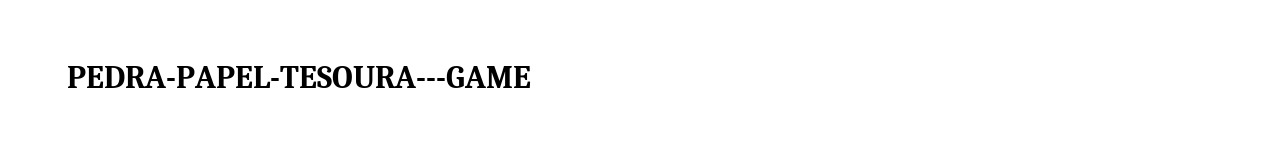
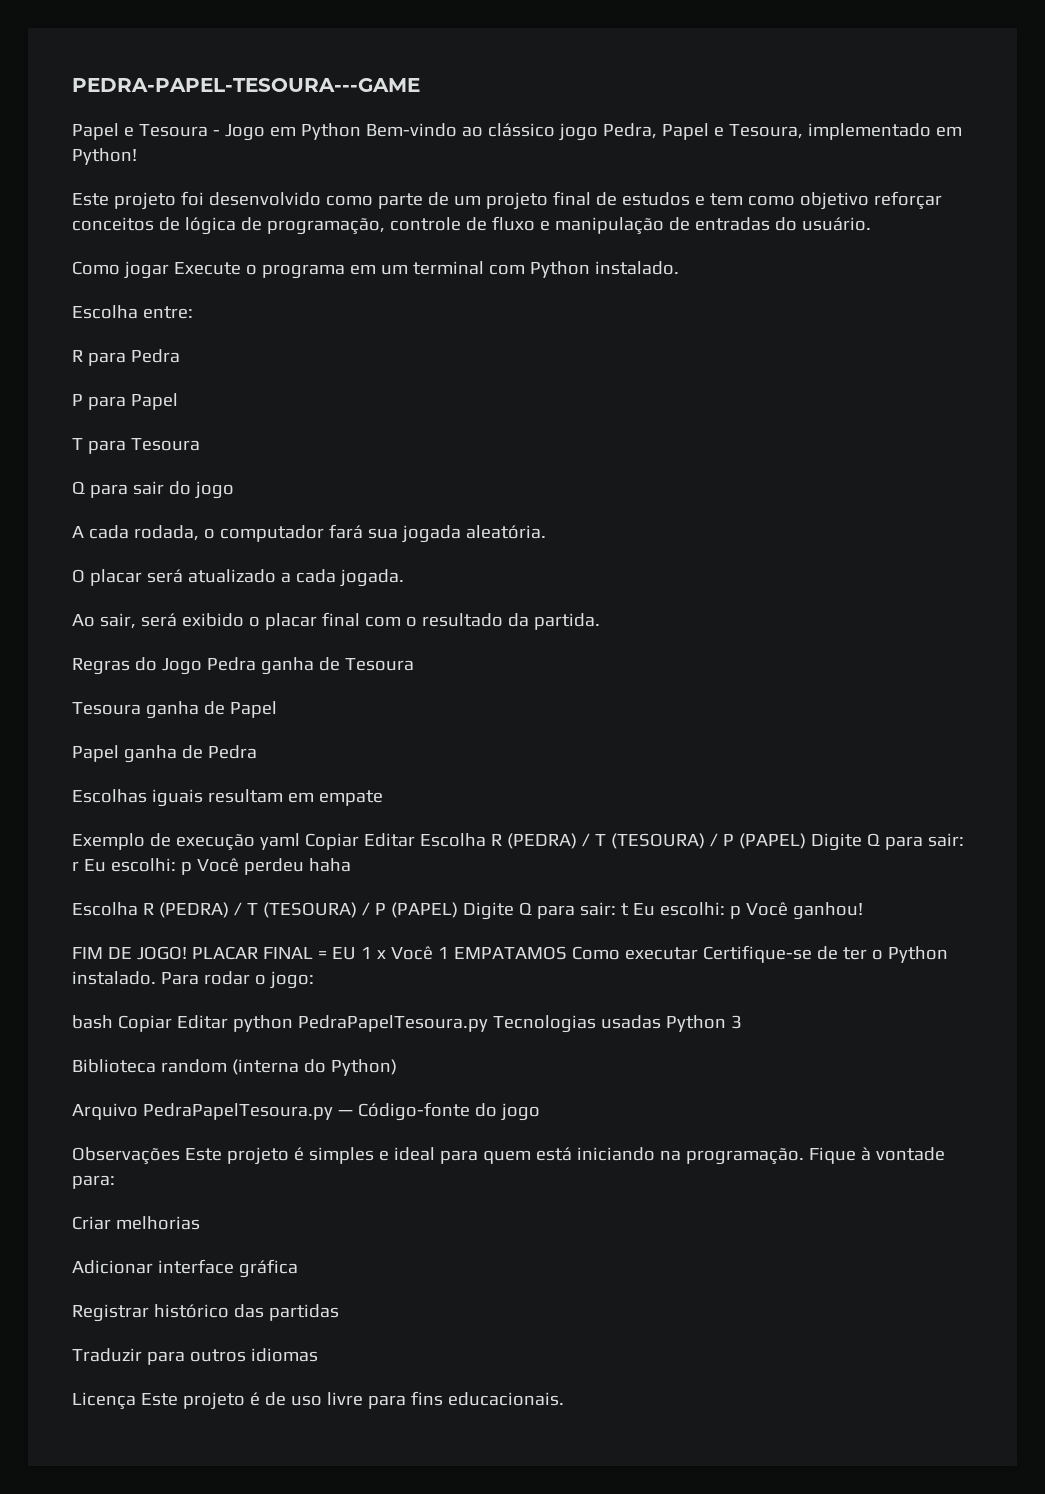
(531, 77) none -> [72,123,962,141] [72,148,137,165] [72,191,942,210] [72,216,871,235] [72,261,679,279] [72,305,193,319] [72,349,180,366] [72,393,178,410] [72,438,200,454] [72,481,234,499] [72,524,546,543] [72,569,404,587] [72,612,600,630] [72,657,414,675] [72,701,277,719] [72,745,257,763] [72,789,383,807] [72,833,964,851] [72,858,351,875] [72,902,863,920] [72,945,948,963] [72,971,314,989] [72,1015,742,1033] [72,1059,397,1076] [72,1102,540,1121] [72,1147,945,1165] [72,1175,115,1189] [72,1216,200,1230] [72,1259,298,1278] [72,1304,339,1322] [72,1348,318,1365] [72,1391,564,1410] // Papel e Tesoura - Jogo em Python Bem-vindo ao clássico jogo Pedra, Papel e Tesoura, implementado em Python! // Este projeto foi desenvolvido como parte de um projeto final de estudos e tem como objetivo reforçar conceitos de lógica de programação, controle de fluxo e manipulação de entradas do usuário. // Como jogar Execute o programa em um terminal com Python instalado. // Escolha entre: // R para Pedra // P para Papel // T para Tesoura // Q para sair do jogo // A cada rodada, o computador fará sua jogada aleatória. // O placar será atualizado a cada jogada. // Ao sair, será exibido o placar final com o resultado da partida. // Regras do Jogo Pedra ganha de Tesoura // Tesoura ganha de Papel // Papel ganha de Pedra // Escolhas iguais resultam em empate // Exemplo de execução yaml Copiar Editar Escolha R (PEDRA) / T (TESOURA) / P (PAPEL) Digite Q para sair: r Eu escolhi: p Você perdeu haha // Escolha R (PEDRA) / T (TESOURA) / P (PAPEL) Digite Q para sair: t Eu escolhi: p Você ganhou! // FIM DE JOGO! PLACAR FINAL = EU 1 x Você 1 EMPATAMOS Como executar Certifique-se de ter o Python instalado. Para rodar o jogo: // bash Copiar Editar python PedraPapelTesoura.py Tecnologias usadas Python 3 // Biblioteca random (interna do Python) // Arquivo PedraPapelTesoura.py — Código-fonte do jogo // Observações Este projeto é simples e ideal para quem está iniciando na programação. Fique à vontade para: // Criar melhorias // Adicionar interface gráfica // Registrar histórico das partidas // Traduzir para outros idiomas // Licença Este projeto é de uso livre para fins educacionais.

